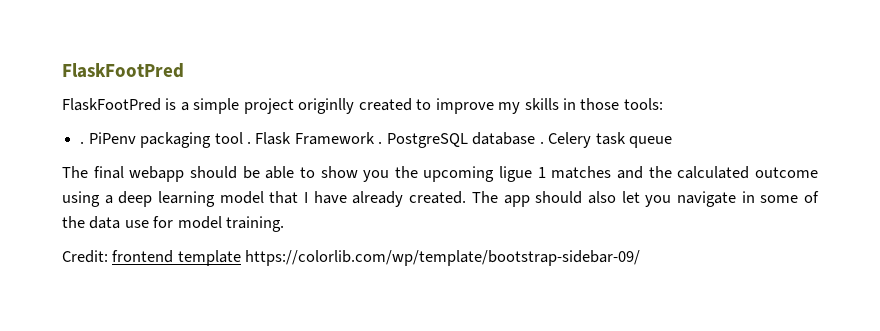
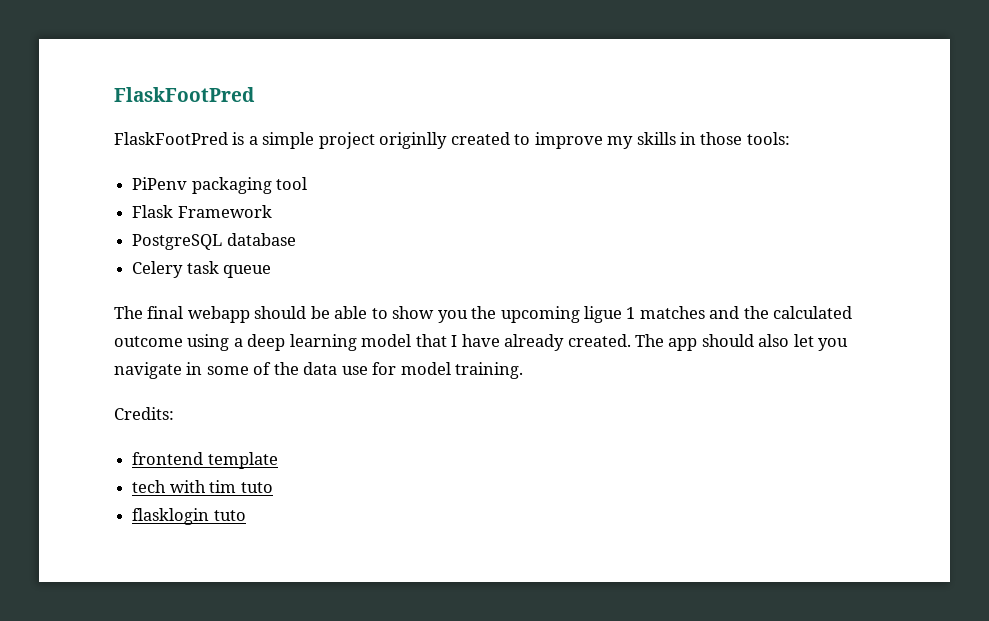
[80,141,85,144] . -> (790, 138) none
[246,141,251,144] . -> (308, 183) //
[378,141,383,144] . -> (272, 211) //
[539,141,544,144] . -> (296, 239) //
[62,250,108,263] Credit: -> [114,407,174,420] Credits: //
[245,250,641,266] https://colorlib.com/wp/template/bootstrap-sidebar-09/ -> [132,480,273,493] [132,508,246,525] // tech with tim tuto // flasklogin tuto

